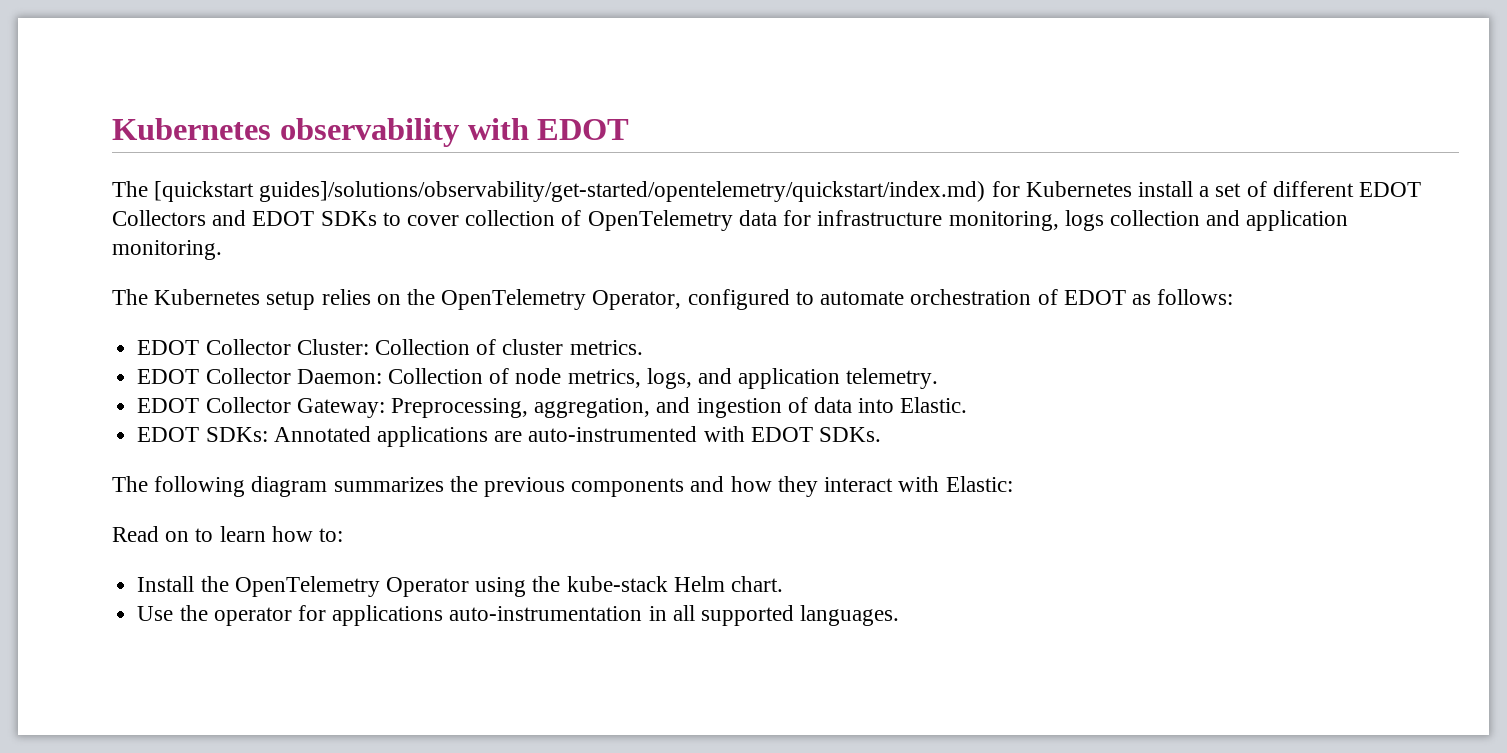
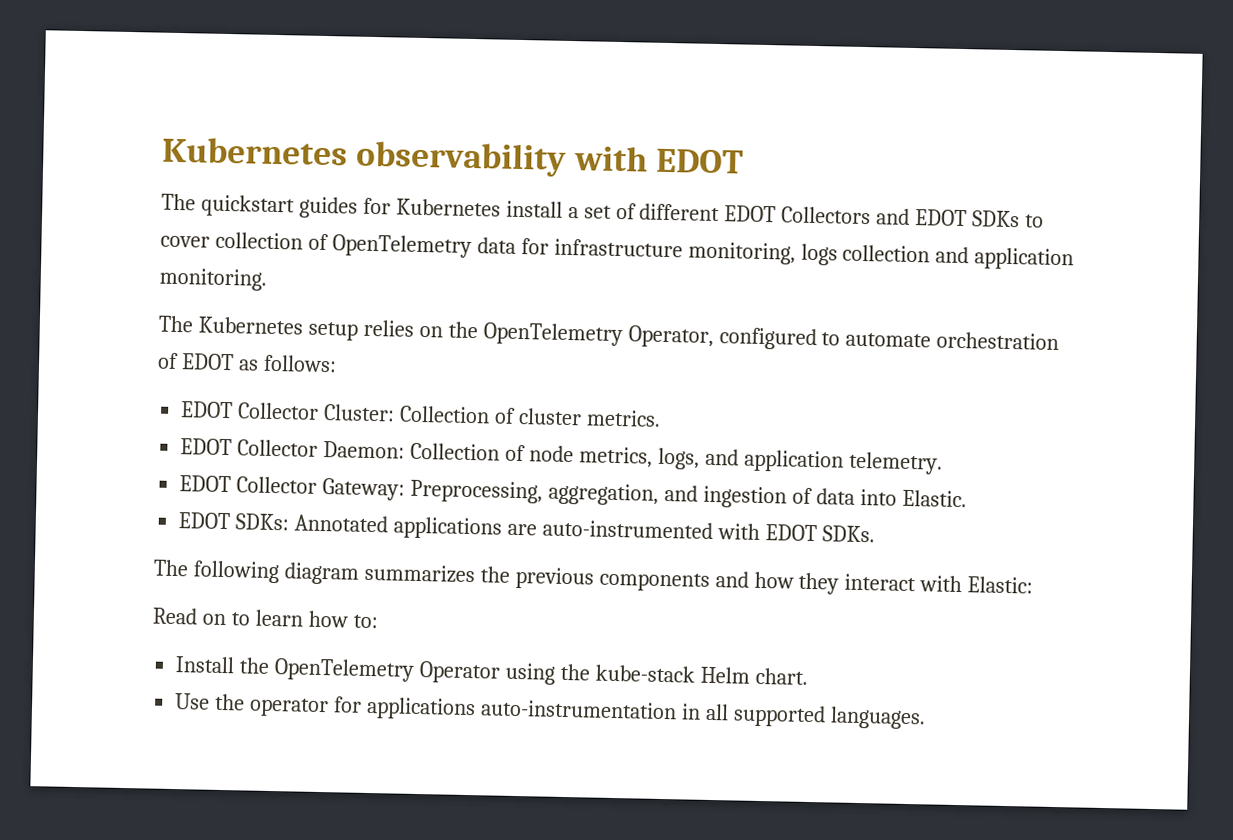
[154,181,986,202] [quickstart guides]/solutions/observability/get-started/opentelemetry/quickstart/index.md) -> [200,194,358,219] quickstart guides

